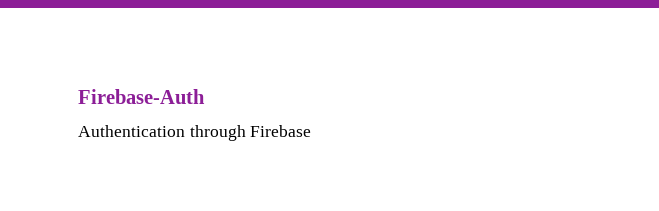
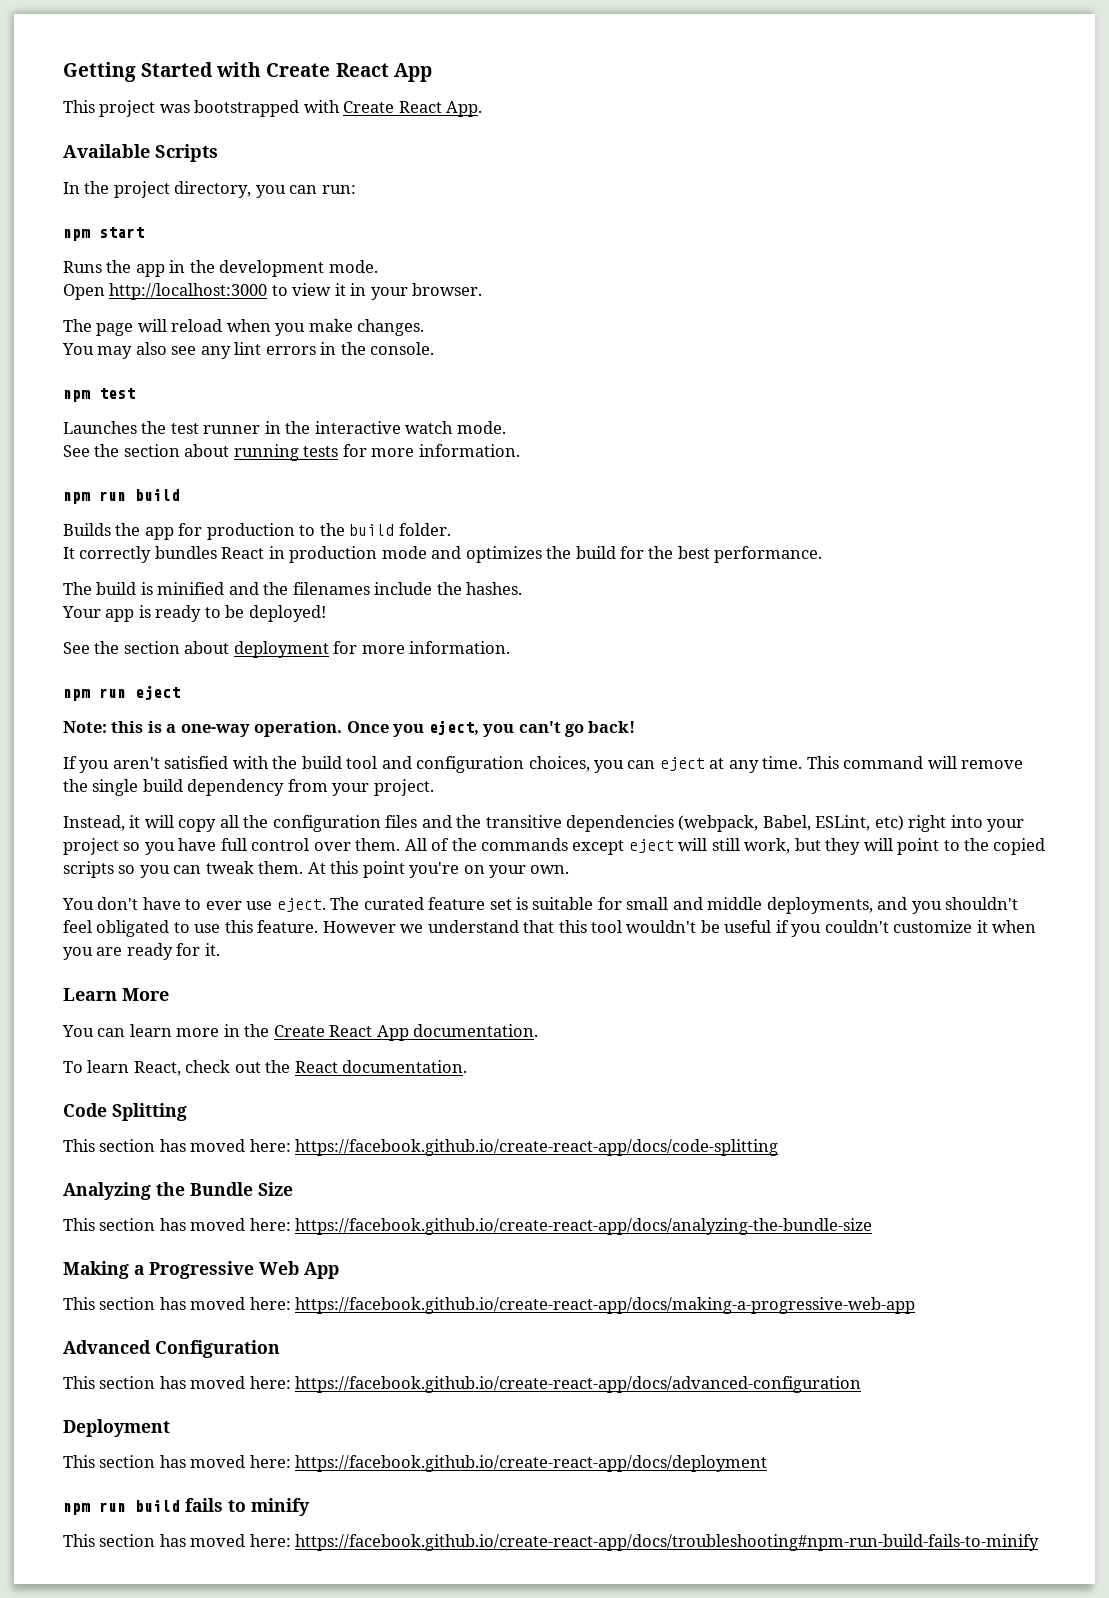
[78,89,205,104] [78,125,312,141] Firebase-Auth // Authentication through Firebase -> [63,62,432,82] [63,100,483,117] [63,144,218,162] [63,181,356,198] [63,227,144,241] [63,260,378,277] [63,283,483,300] [63,319,425,336] [62,342,435,359] [63,388,135,402] [63,421,506,434] [63,444,520,461] [63,489,180,504] [63,523,451,540] [63,546,823,563] [63,582,523,595] [62,605,326,622] [63,641,511,658] [63,685,180,701] [63,720,636,737] [63,756,1024,773] [63,779,434,796] [63,815,1025,832] [63,838,1046,855] [63,861,570,878] [62,897,1019,914] [63,920,1037,937] [63,943,220,960] [63,988,169,1001] [62,1024,539,1041] [63,1060,468,1076] [63,1103,187,1121] [63,1139,779,1156] [63,1182,293,1200] [63,1218,873,1235] [63,1261,339,1279] [63,1297,916,1314] [63,1340,280,1358] [63,1376,862,1393] [63,1419,170,1437] [63,1455,768,1472] [63,1498,310,1516] [63,1534,1040,1551] Getting Started with Create React App // This project was bootstrapped with Create React App. // Available Scripts // In the project directory, you can run: // npm start // Runs the app in the development mode. // Open http://localhost:3000 to view it in your browser. // The page will reload when you make changes. // You may also see any lint errors in the console. // npm test // Launches the test runner in the interactive watch mode. // See the section about running tests for more information. // npm run build // Builds the app for production to the build folder. // It correctly bundles React in production mode and optimizes the build for the best performance. // The build is minified and the filenames include the hashes. // Your app is ready to be deployed! // See the section about deployment for more information. // npm run eject // Note: this is a one-way operation. Once you eject, you can't go back! // If you aren't satisfied with the build tool and configuration choices, you can eject at any time. This command will remove the single build dependency from your project. // Instead, it will copy all the configuration files and the transitive dependencies (webpack, Babel, ESLint, etc) right into your project so you have full control over them. All of the commands except eject will still work, but they will point to the copied scripts so you can tweak them. At this point you're on your own. // You don't have to ever use eject. The curated feature set is suitable for small and middle deployments, and you shouldn't feel obligated to use this feature. However we understand that this tool wouldn't be useful if you couldn't customize it when you are ready for it. // Learn More // You can learn more in the Create React App documentation. // To learn React, check out the React documentation. // Code Splitting // This section has moved here: https://facebook.github.io/create-react-app/docs/code-splitting // Analyzing the Bundle Size // This section has moved here: https://facebook.github.io/create-react-app/docs/analyzing-the-bundle-size // Making a Progressive Web App // This section has moved here: https://facebook.github.io/create-react-app/docs/making-a-progressive-web-app // Advanced Configuration // This section has moved here: https://facebook.github.io/create-react-app/docs/advanced-configuration // Deployment // This section has moved here: https://facebook.github.io/create-react-app/docs/deployment // npm run build fails to minify // This section has moved here: https://facebook.github.io/create-react-app/docs/troubleshooting#npm-run-build-fails-to-minify

